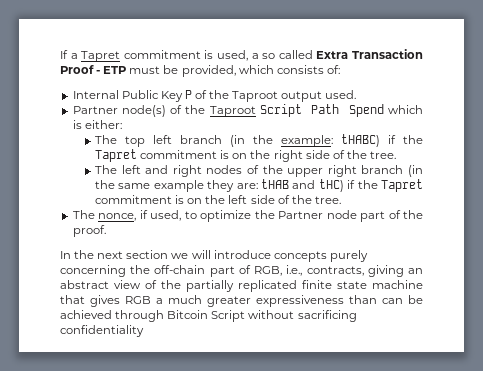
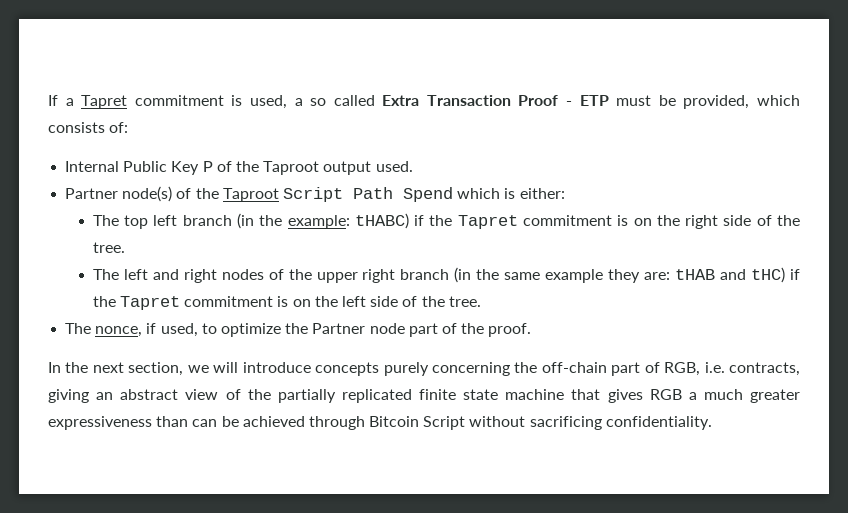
[126,250,169,259] section -> [128,362,184,376] section,
[286,265,303,276] i.e., -> [704,362,725,373] i.e.
[60,325,144,337] confidentiality -> [605,416,712,430] confidentiality.

